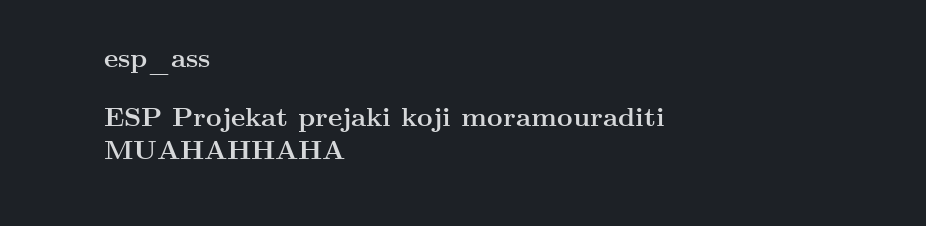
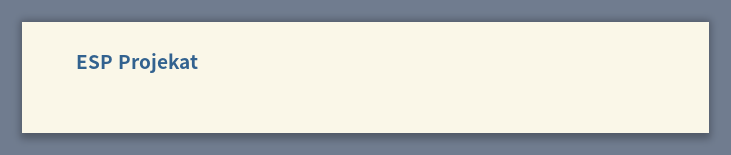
[104,55,210,75] esp_ass // -> (76, 62) none
[298,108,665,132] [104,140,345,159] prejaki koji moramouraditi MUAHAHHAHA -> (199, 63) none

